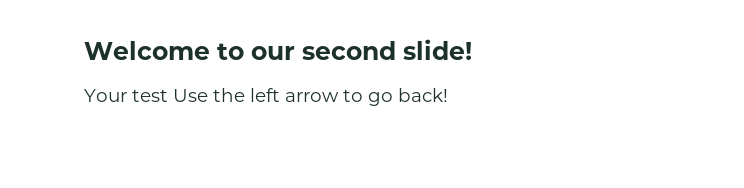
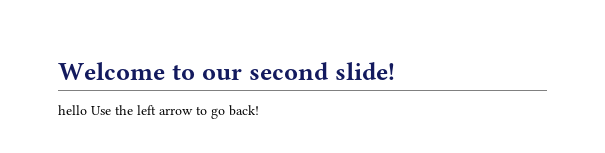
[84,89,168,102] Your test -> [58,105,87,115] hello

